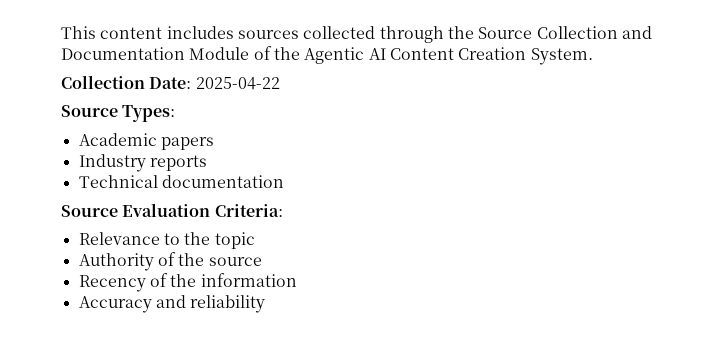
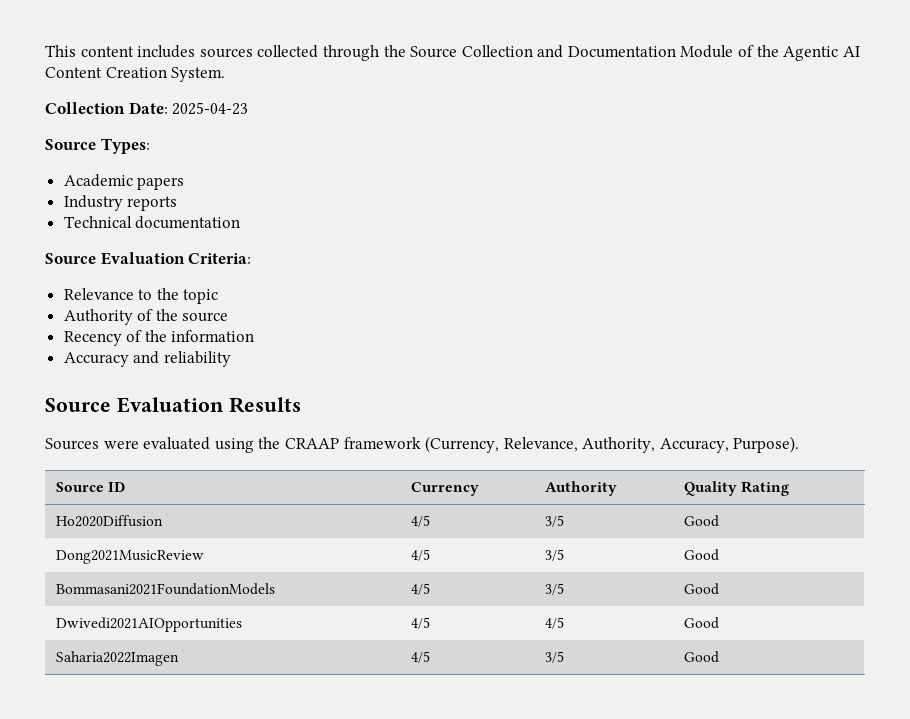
[195,77,280,90] 2025-04-22 -> [172,102,249,115] 2025-04-23
(266, 304) none -> [45,397,301,413] [45,436,800,453] [55,482,126,492] [410,482,479,496] [544,481,617,496] [683,481,790,496] [55,515,163,527] [410,515,430,527] [544,515,564,527] [683,515,719,527] [55,550,204,564] [410,549,430,561] [544,549,564,561] [683,549,719,561] [55,583,275,595] [410,583,430,595] [544,583,564,595] [683,583,719,595] [55,617,242,632] [410,617,430,629] [544,617,564,629] [683,617,719,629] [55,651,179,666] [410,651,430,663] [544,651,564,663] [683,651,719,663] // Source Evaluation Results // Sources were evaluated using the CRAAP framework (Currency, Relevance, Authority, Accuracy, Purpose). // Source ID | Currency | Authority | Quality Rating // Ho2020Diffusion | 4/5 | 3/5 | Good // Dong2021MusicReview | 4/5 | 3/5 | Good // Bommasani2021FoundationModels | 4/5 | 3/5 | Good // Dwivedi2021AIOpportunities | 4/5 | 4/5 | Good // Saharia2022Imagen | 4/5 | 3/5 | Good

